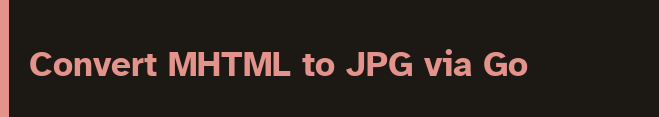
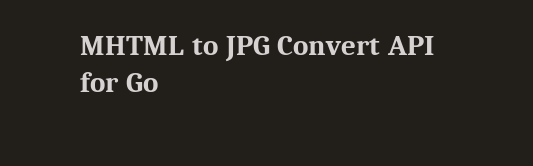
[29,52,157,76] Convert -> (80, 45) none
[424,49,472,76] via -> [277,36,435,55] [80,72,119,92] Convert API for

